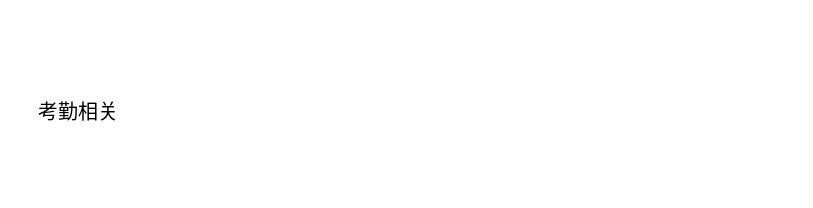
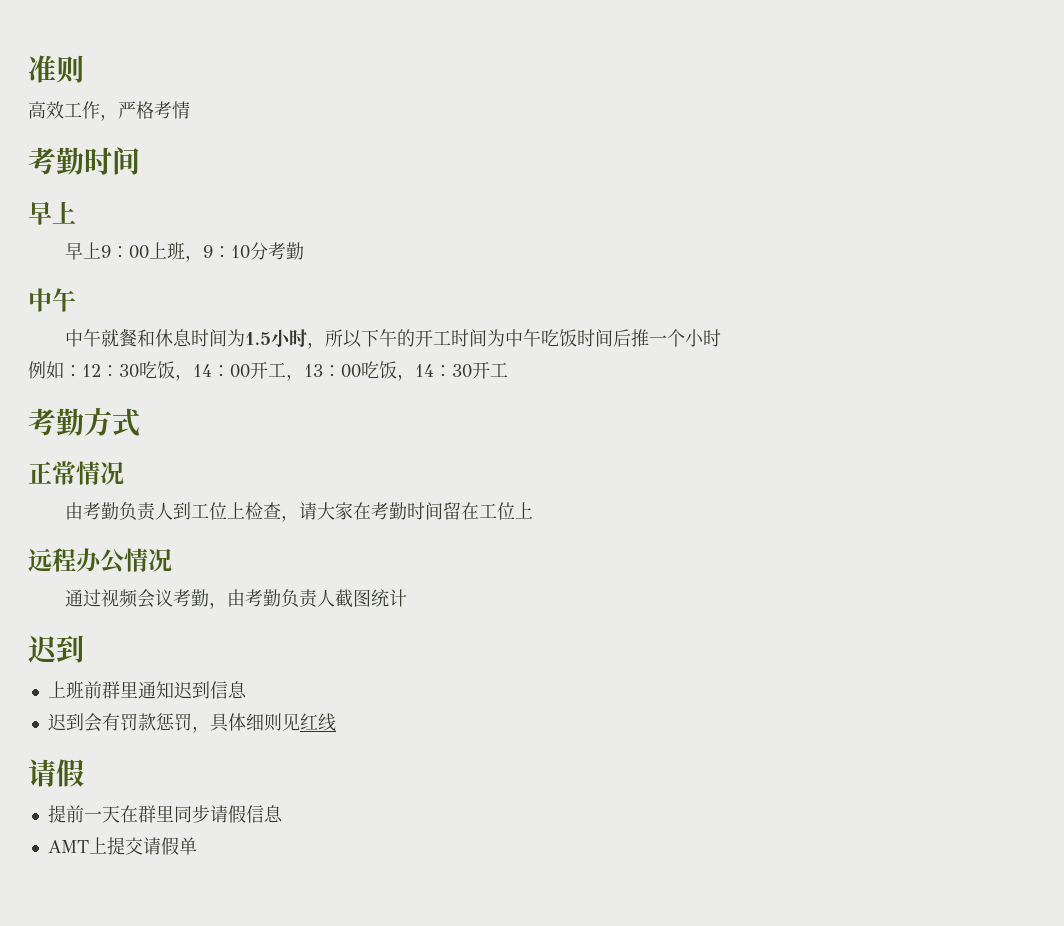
[38,101,118,121] 考勤相关 -> [28,55,84,84] [28,101,190,121] [28,147,140,175] [28,201,76,225] [65,242,305,262] [28,288,76,312] [65,328,722,349] [28,361,508,381] [28,407,140,437] [28,461,124,485] [65,502,534,522] [28,548,172,574] [65,589,408,609] [28,635,84,663] [47,681,247,699] [47,713,336,733] [28,759,84,787] [47,805,283,823] [47,837,197,855] 准则 // 高效工作，严格考情 // 考勤时间 // 早上 // 早上9：00上班，9：10分考勤 // 中午 // 中午就餐和休息时间为1.5小时，所以下午的开工时间为中午吃饭时间后推一个小时 // 例如：12：30吃饭，14：00开工，13：00吃饭，14：30开工 // 考勤方式 // 正常情况 // 由考勤负责人到工位上检查，请大家在考勤时间留在工位上 // 远程办公情况 // 通过视频会议考勤，由考勤负责人截图统计 // 迟到 // 上班前群里通知迟到信息 // 迟到会有罚款惩罚，具体细则见红线 // 请假 // 提前一天在群里同步请假信息 // AMT上提交请假单

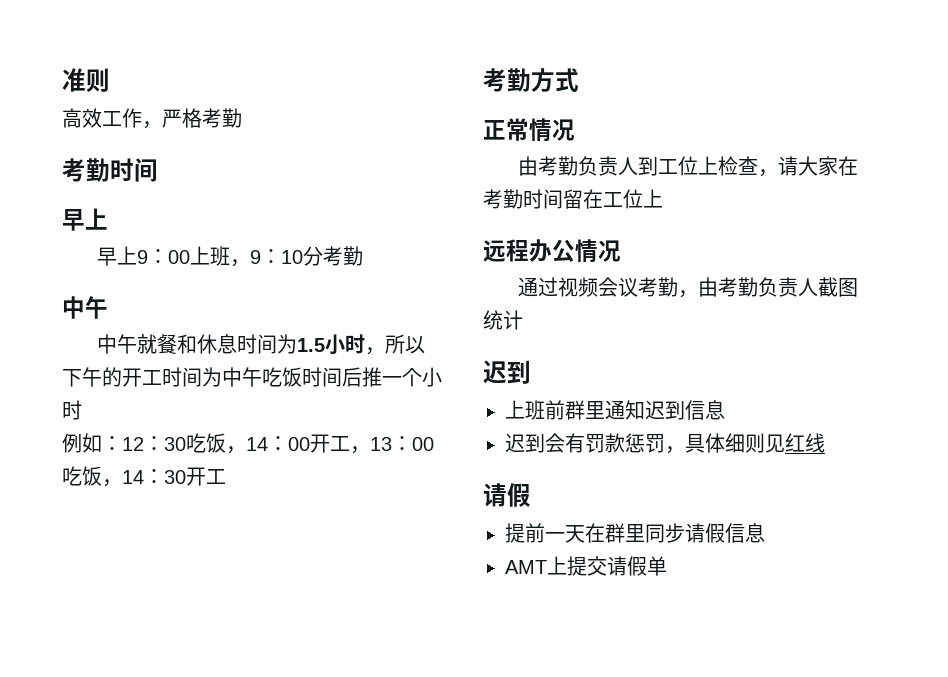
[172,101,190,119] 情 -> [222,108,242,128] 勤

